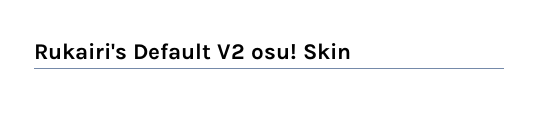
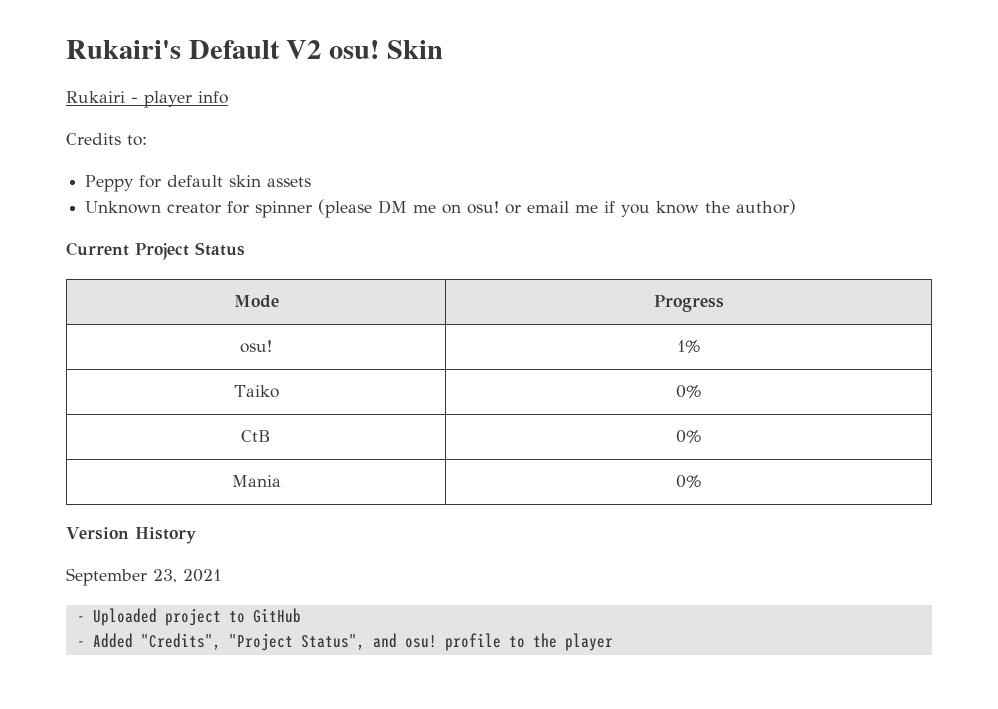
(352, 51) none -> [66,91,228,108] [66,133,147,146] [85,175,312,192] [85,199,797,218] [66,242,245,260] [233,295,279,308] [653,295,724,312] [240,340,272,353] [676,340,701,353] [233,385,279,398] [675,385,702,398] [241,430,271,442] [675,430,702,443] [231,475,281,487] [675,475,702,488] [66,527,196,544] [66,568,221,586] [76,608,301,626] [76,633,613,651] // Rukairi - player info // Credits to: // Peppy for default skin assets // Unknown creator for spinner (please DM me on osu! or email me if you know the author) // Current Project Status // Mode | Progress // osu! | 1% // Taiko | 0% // CtB | 0% // Mania | 0% // Version History // September 23, 2021 // - Uploaded project to GitHub // - Added "Credits", "Project Status", and osu! profile to the player

